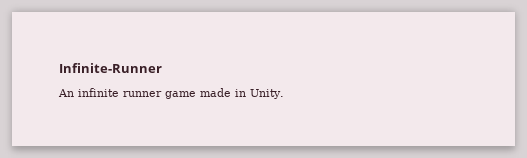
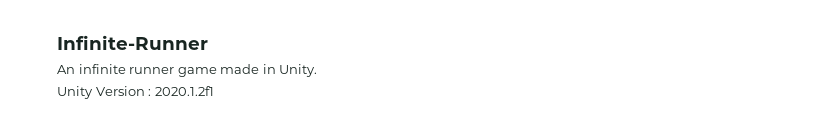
(284, 94) none -> [57,86,214,99] // Unity Version : 2020.1.2f1

